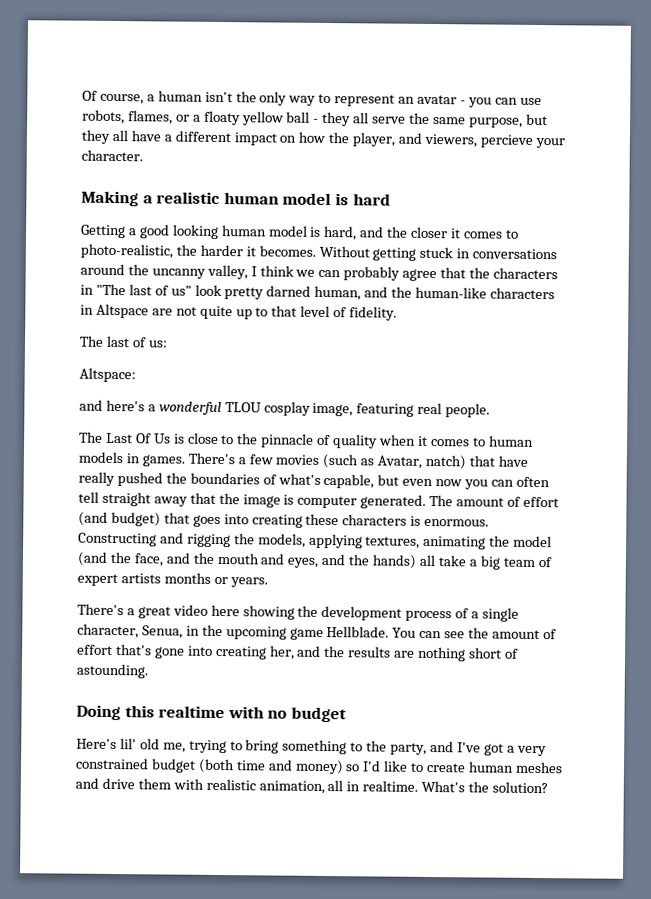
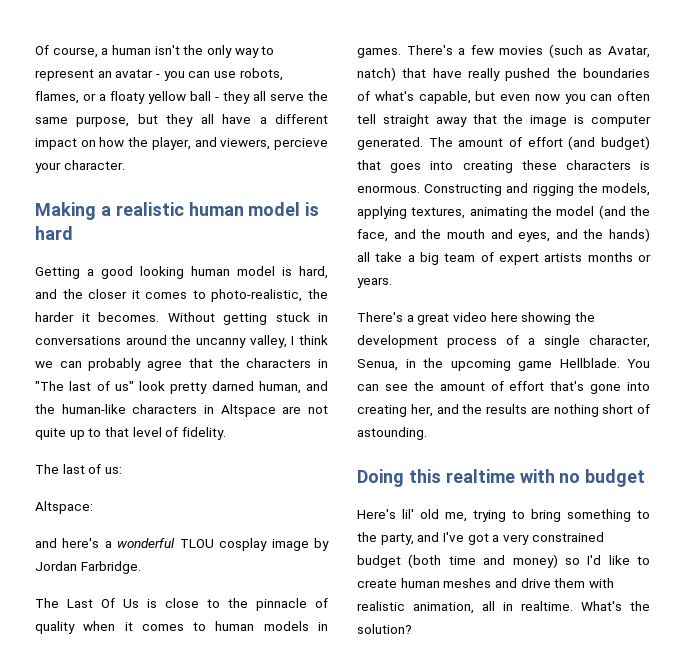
[312,402,491,418] image, featuring real people. -> [271,538,330,551] [35,561,141,574] image by Jordan Farbridge.

